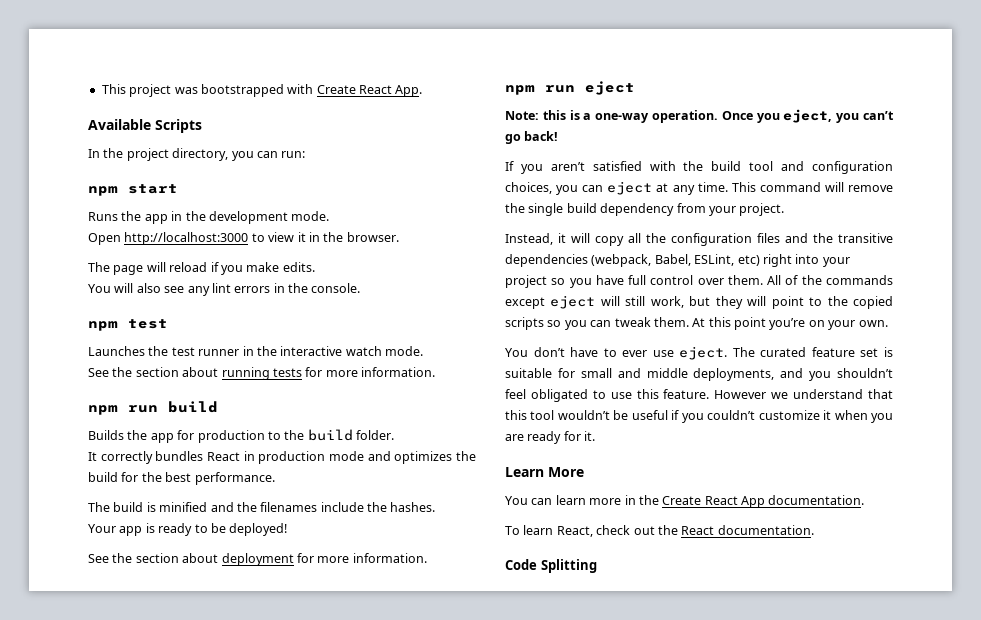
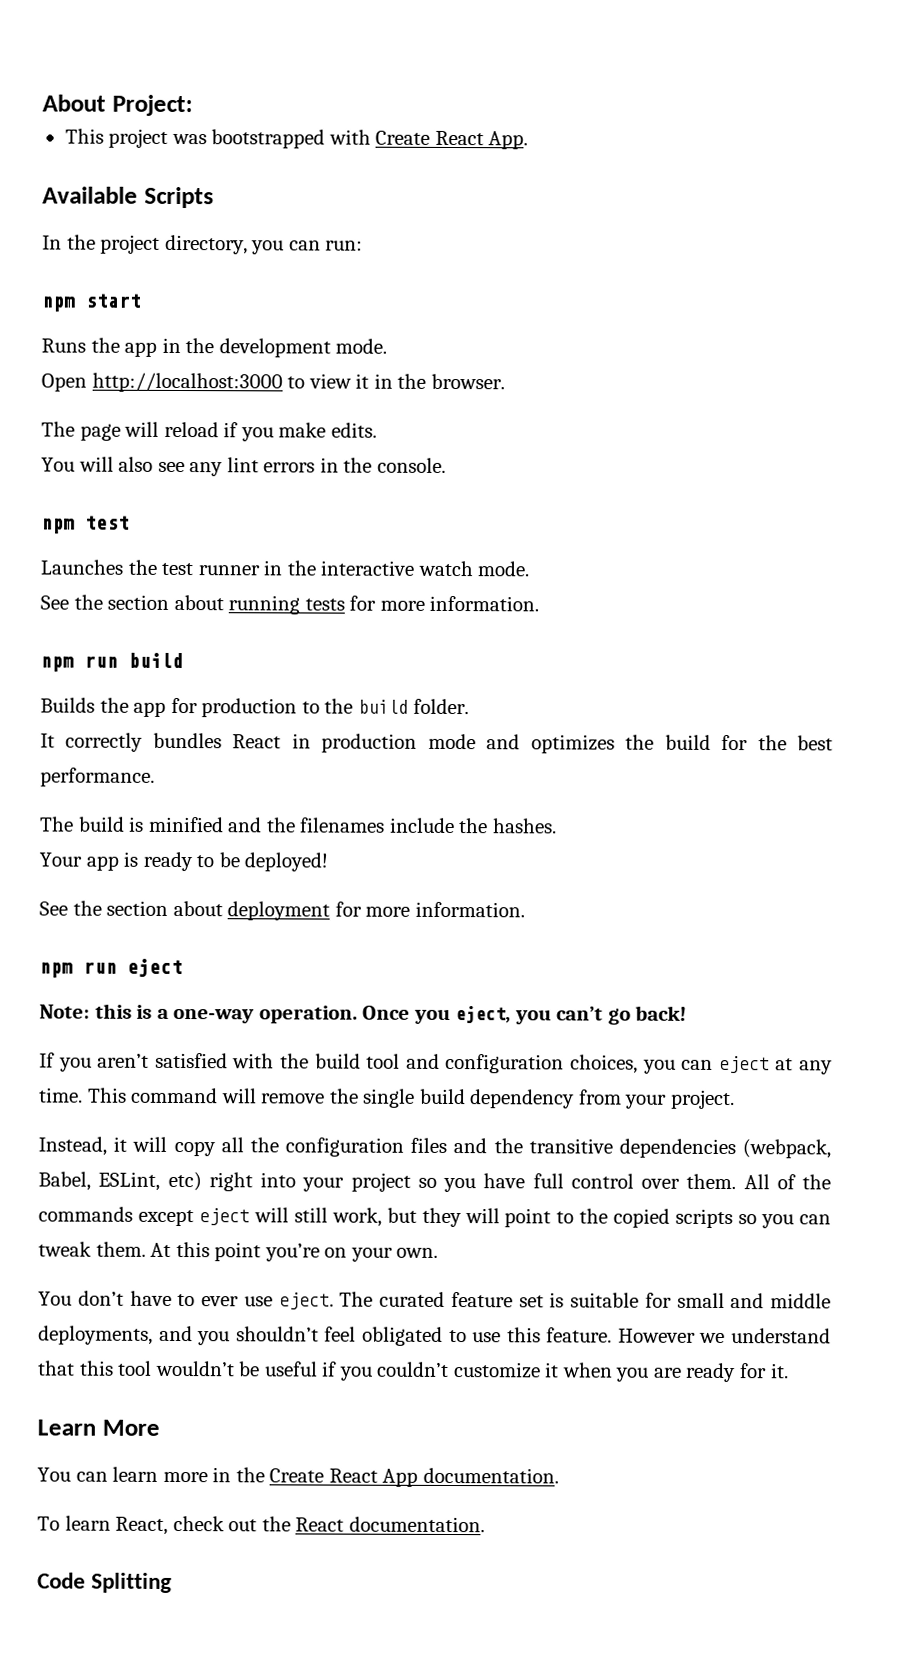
(101, 89) none -> [42,94,193,117] About Project: //

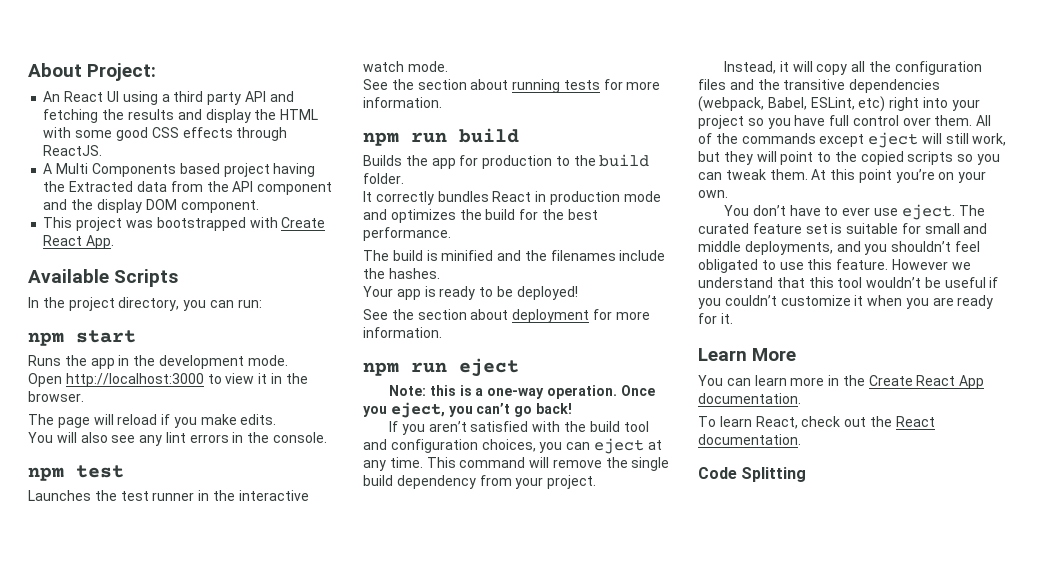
(193, 105) none -> [43,91,294,105] [43,109,319,123] [43,127,288,141] [43,145,103,156] [43,163,316,177] [43,181,333,195] [43,199,259,213] // An React UI using a third party API and fetching the results and display the HTML with some good CSS effects through ReactJS. // A Multi Components based project having the Extracted data from the API component and the display DOM component.

